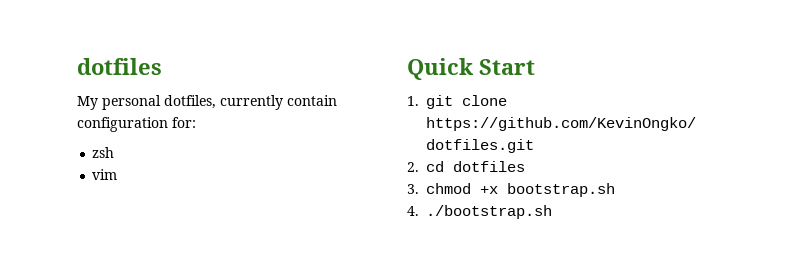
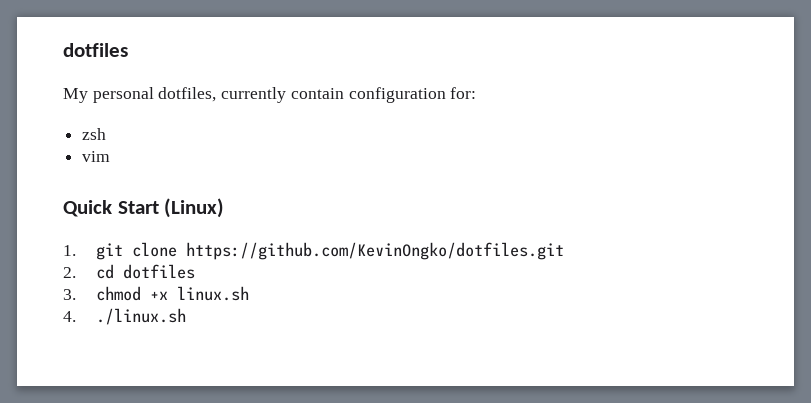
(535, 67) none -> [164,198,225,218] (Linux)
[507,183,616,197] bootstrap.sh -> [176,286,249,301] linux.sh
[426,205,553,219] ./bootstrap.sh -> [95,308,186,325] ./linux.sh

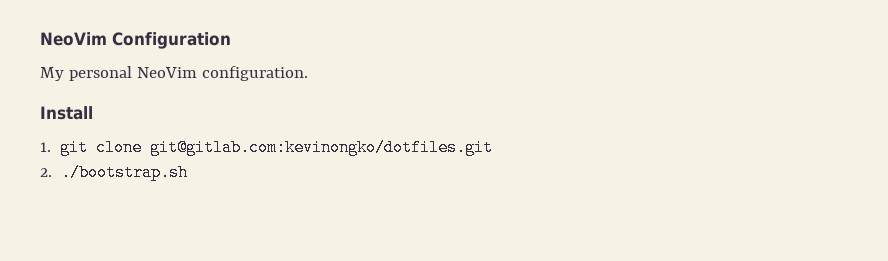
[63,43,128,57] dotfiles -> [40,32,231,49] NeoVim Configuration
[158,87,477,103] [82,128,107,140] [82,151,111,162] [63,198,225,218] dotfiles, currently contain configuration for: // zsh // vim // Quick Start (Linux) -> [136,66,308,81] [40,106,93,120] NeoVim configuration. // Install
[185,242,564,260] https://github.com/KevinOngko/dotfiles.git -> [150,139,494,156] git@gitlab.com:kevinongko/dotfiles.git
[95,264,195,279] [63,286,249,301] [63,308,186,325] cd dotfiles // 3. chmod +x linux.sh // 4. ./linux.sh -> [61,164,189,181] ./bootstrap.sh

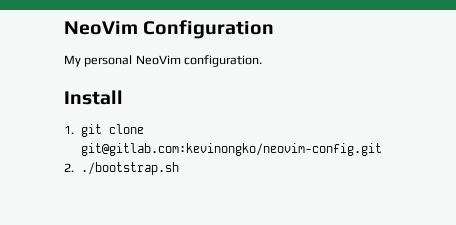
[150,139,494,156] git@gitlab.com:kevinongko/dotfiles.git -> [81,143,383,156] git@gitlab.com:kevinongko/neovim-config.git

